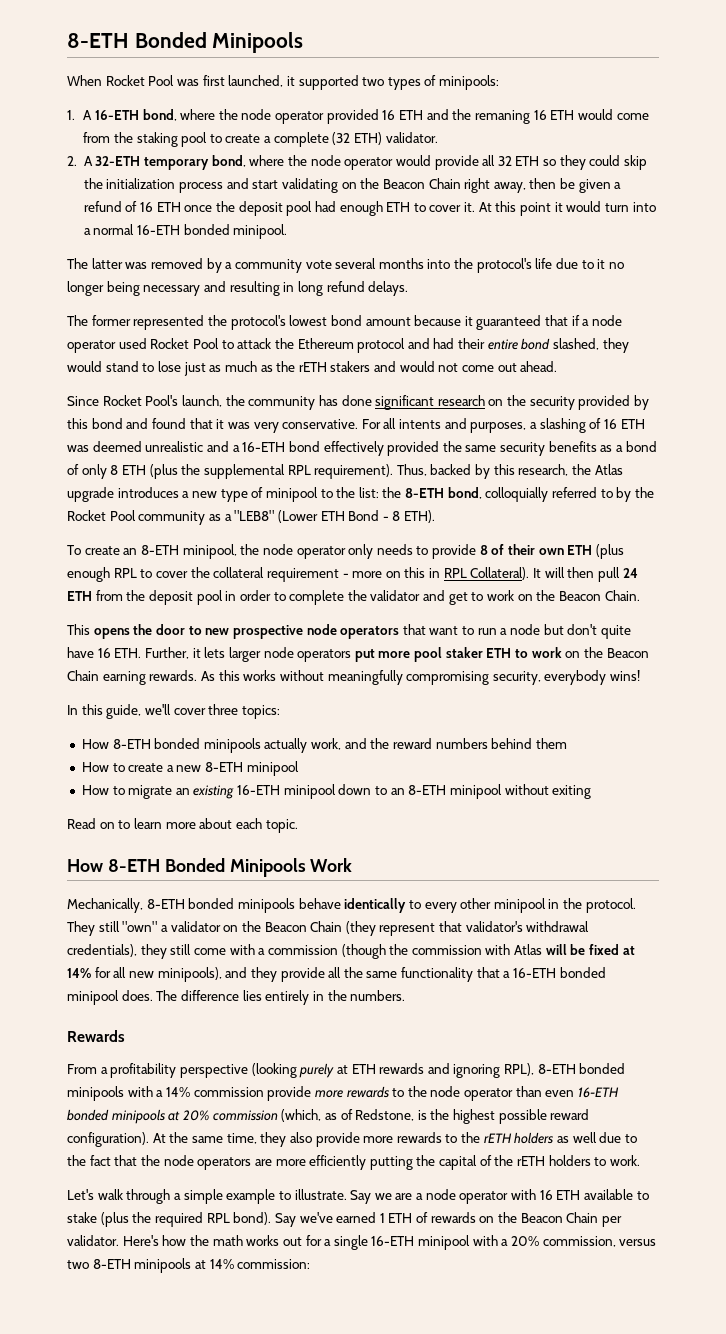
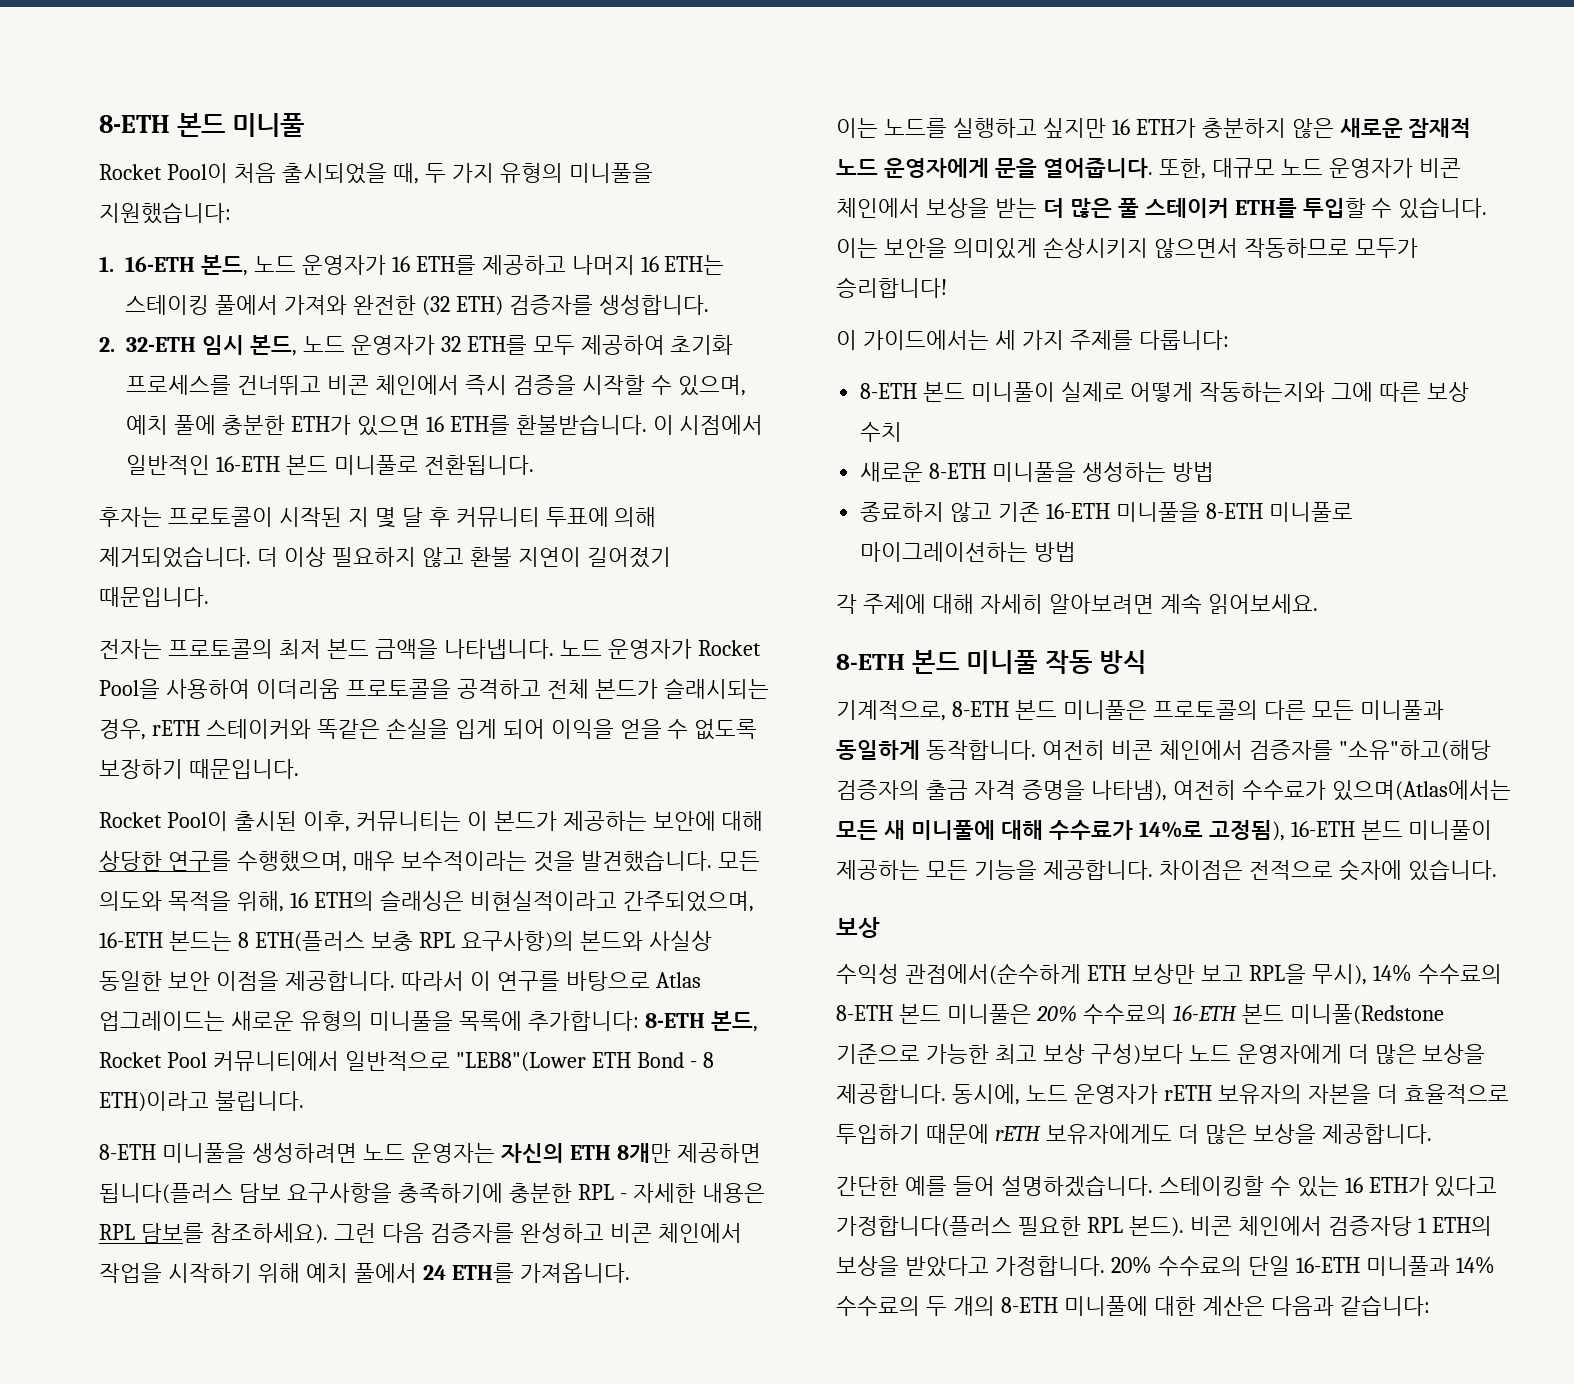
[67,32,304,53] [67,75,500,90] [67,109,649,124] [83,132,438,147] [67,155,648,170] [83,178,622,193] [83,201,656,216] [83,224,288,239] [67,258,624,273] [67,281,409,296] [67,315,623,330] [67,338,629,353] [67,361,558,376] [67,395,650,410] [67,418,645,433] [67,441,657,456] [67,464,623,479] [67,487,654,502] [67,510,436,525] [67,544,624,559] [67,567,638,582] [67,590,640,605] [67,624,631,639] [67,647,649,662] [67,670,641,685] [67,704,280,719] [81,738,567,753] [81,761,299,776] [81,784,592,799] [67,818,298,833] [67,858,353,877] [67,898,636,913] [67,921,590,936] [67,944,635,959] [67,967,606,982] [67,990,406,1005] [67,1030,125,1042] [67,1063,626,1078] [67,1086,620,1101] [67,1109,590,1124] [67,1132,637,1147] [67,1155,640,1170] [67,1189,649,1204] [67,1212,622,1227] [67,1235,657,1250] [67,1258,311,1273] 8-ETH Bonded Minipools // When Rocket Pool was first launched, it supported two types of minipools: // 1. A 16-ETH bond, where the node operator provided 16 ETH and the remaning 16 ETH would come from the staking pool to create a complete (32 ETH) validator. // 2. A 32-ETH temporary bond, where the node operator would provide all 32 ETH so they could skip the initialization process and start validating on the Beacon Chain right away, then be given a refund of 16 ETH once the deposit pool had enough ETH to cover it. At this point it would turn into a normal 16-ETH bonded minipool. // The latter was removed by a community vote several months into the protocol's life due to it no longer being necessary and resulting in long refund delays. // The former represented the protocol's lowest bond amount because it guaranteed that if a node operator used Rocket Pool to attack the Ethereum protocol and had their entire bond slashed, they would stand to lose just as much as the rETH stakers and would not come out ahead. // Since Rocket Pool's launch, the community has done significant research on the security provided by this bond and found that it was very conservative. For all intents and purposes, a slashing of 16 ETH was deemed unrealistic and a 16-ETH bond effectively provided the same security benefits as a bond of only 8 ETH (plus the supplemental RPL requirement). Thus, backed by this research, the Atlas upgrade introduces a new type of minipool to the list: the 8-ETH bond, colloquially referred to by the Rocket Pool community as a "LEB8" (Lower ETH Bond - 8 ETH). // To create an 8-ETH minipool, the node operator only needs to provide 8 of their own ETH (plus enough RPL to cover the collateral requirement - more on this in RPL Collateral). It will then pull 24 ETH from the deposit pool in order to complete the validator and get to work on the Beacon Chain. // This opens the door to new prospective node operators that want to run a node but don't quite have 16 ETH. Further, it lets larger node operators put more pool staker ETH to work on the Beacon Chain earning rewards. As this works without meaningfully compromising security, everybody wins! // In this guide, we'll cover three topics: // How 8-ETH bonded minipools actually work, and the reward numbers behind them // How to create a new 8-ETH minipool // How to migrate an existing 16-ETH minipool down to an 8-ETH minipool without exiting // Read on to learn more about each topic. // How 8-ETH Bonded Minipools Work // Mechanically, 8-ETH bonded minipools behave identically to every other minipool in the protocol. They still "own" a validator on the Beacon Chain (they represent that validator's withdrawal credentials), they still come with a commission (though the commission with Atlas will be fixed at 14% for all new minipools), and they provide all the same functionality that a 16-ETH bonded minipool does. The difference lies entirely in the numbers. // Rewards // From a profitability perspective (looking purely at ETH rewards and ignoring RPL), 8-ETH bonded minipools with a 14% commission provide more rewards to the node operator than even 16-ETH bonded minipools at 20% commission (which, as of Redstone, is the highest possible reward configuration). At the same time, they also provide more rewards to the rETH holders as well due to the fact that the node operators are more efficiently putting the capital of the rETH holders to work. // Let's walk through a simple example to illustrate. Say we are a node operator with 16 ETH available to stake (plus the required RPL bond). Say we've earned 1 ETH of rewards on the Beacon Chain per validator. Here's how the math works out for a single 16-ETH minipool with a 20% commission, versus two 8-ETH minipools at 14% commission: -> [99,113,304,137] [99,163,653,184] [99,202,231,224] [99,255,725,276] [125,295,709,316] [99,335,734,356] [126,375,746,396] [126,414,764,436] [126,455,534,475] [99,507,657,528] [99,546,671,568] [99,587,209,607] [99,639,761,659] [99,678,769,699] [99,718,758,740] [99,759,299,779] [99,811,764,832] [99,850,760,872] [99,890,754,912] [99,931,712,952] [99,971,701,991] [99,1011,758,1032] [99,1051,714,1072] [99,1091,304,1112] [99,1143,761,1163] [99,1183,765,1204] [99,1223,742,1244] [99,1263,630,1283] [836,118,1472,138] [836,158,1461,179] [836,197,1488,219] [836,237,1418,259] [836,277,947,298] [836,330,1229,350] [860,382,1469,402] [860,422,903,442] [860,462,1214,482] [860,502,1353,522] [860,542,1077,562] [836,593,1318,614] [836,650,1148,674] [836,700,1444,721] [836,740,1491,761] [836,780,1511,801] [836,820,1493,841] [836,859,1497,881] [836,917,880,938] [836,963,1502,985] [836,1004,1444,1025] [836,1044,1486,1065] [836,1084,1509,1105] [836,1124,1432,1144] [836,1175,1498,1197] [836,1216,1492,1237] [836,1256,1495,1277] [836,1295,1430,1316] 8-ETH 본드 미니풀 // Rocket Pool이 처음 출시되었을 때, 두 가지 유형의 미니풀을 지원했습니다: // 1. 16-ETH 본드, 노드 운영자가 16 ETH를 제공하고 나머지 16 ETH는 스테이킹 풀에서 가져와 완전한 (32 ETH) 검증자를 생성합니다. // 2. 32-ETH 임시 본드, 노드 운영자가 32 ETH를 모두 제공하여 초기화 프로세스를 건너뛰고 비콘 체인에서 즉시 검증을 시작할 수 있으며, 예치 풀에 충분한 ETH가 있으면 16 ETH를 환불받습니다. 이 시점에서 일반적인 16-ETH 본드 미니풀로 전환됩니다. // 후자는 프로토콜이 시작된 지 몇 달 후 커뮤니티 투표에 의해 제거되었습니다. 더 이상 필요하지 않고 환불 지연이 길어졌기 때문입니다. // 전자는 프로토콜의 최저 본드 금액을 나타냅니다. 노드 운영자가 Rocket Pool을 사용하여 이더리움 프로토콜을 공격하고 전체 본드가 슬래시되는 경우, rETH 스테이커와 똑같은 손실을 입게 되어 이익을 얻을 수 없도록 보장하기 때문입니다. // Rocket Pool이 출시된 이후, 커뮤니티는 이 본드가 제공하는 보안에 대해 상당한 연구를 수행했으며, 매우 보수적이라는 것을 발견했습니다. 모든 의도와 목적을 위해, 16 ETH의 슬래싱은 비현실적이라고 간주되었으며, 16-ETH 본드는 8 ETH(플러스 보충 RPL 요구사항)의 본드와 사실상 동일한 보안 이점을 제공합니다. 따라서 이 연구를 바탕으로 Atlas 업그레이드는 새로운 유형의 미니풀을 목록에 추가합니다: 8-ETH 본드, Rocket Pool 커뮤니티에서 일반적으로 "LEB8"(Lower ETH Bond - 8 ETH)이라고 불립니다. // 8-ETH 미니풀을 생성하려면 노드 운영자는 자신의 ETH 8개만 제공하면 됩니다(플러스 담보 요구사항을 충족하기에 충분한 RPL - 자세한 내용은 RPL 담보를 참조하세요). 그런 다음 검증자를 완성하고 비콘 체인에서 작업을 시작하기 위해 예치 풀에서 24 ETH를 가져옵니다. // 이는 노드를 실행하고 싶지만 16 ETH가 충분하지 않은 새로운 잠재적 노드 운영자에게 문을 열어줍니다. 또한, 대규모 노드 운영자가 비콘 체인에서 보상을 받는 더 많은 풀 스테이커 ETH를 투입할 수 있습니다. 이는 보안을 의미있게 손상시키지 않으면서 작동하므로 모두가 승리합니다! // 이 가이드에서는 세 가지 주제를 다룹니다: // 8-ETH 본드 미니풀이 실제로 어떻게 작동하는지와 그에 따른 보상 수치 // 새로운 8-ETH 미니풀을 생성하는 방법 // 종료하지 않고 기존 16-ETH 미니풀을 8-ETH 미니풀로 마이그레이션하는 방법 // 각 주제에 대해 자세히 알아보려면 계속 읽어보세요. // 8-ETH 본드 미니풀 작동 방식 // 기계적으로, 8-ETH 본드 미니풀은 프로토콜의 다른 모든 미니풀과 동일하게 동작합니다. 여전히 비콘 체인에서 검증자를 "소유"하고(해당 검증자의 출금 자격 증명을 나타냄), 여전히 수수료가 있으며(Atlas에서는 모든 새 미니풀에 대해 수수료가 14%로 고정됨), 16-ETH 본드 미니풀이 제공하는 모든 기능을 제공합니다. 차이점은 전적으로 숫자에 있습니다. // 보상 // 수익성 관점에서(순수하게 ETH 보상만 보고 RPL을 무시), 14% 수수료의 8-ETH 본드 미니풀은 20% 수수료의 16-ETH 본드 미니풀(Redstone 기준으로 가능한 최고 보상 구성)보다 노드 운영자에게 더 많은 보상을 제공합니다. 동시에, 노드 운영자가 rETH 보유자의 자본을 더 효율적으로 투입하기 때문에 rETH 보유자에게도 더 많은 보상을 제공합니다. // 간단한 예를 들어 설명하겠습니다. 스테이킹할 수 있는 16 ETH가 있다고 가정합니다(플러스 필요한 RPL 본드). 비콘 체인에서 검증자당 1 ETH의 보상을 받았다고 가정합니다. 20% 수수료의 단일 16-ETH 미니풀과 14% 수수료의 두 개의 8-ETH 미니풀에 대한 계산은 다음과 같습니다:

